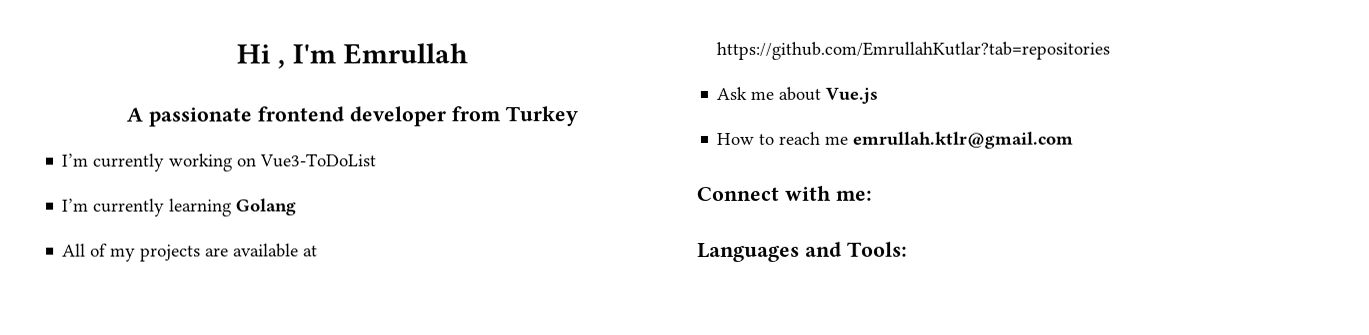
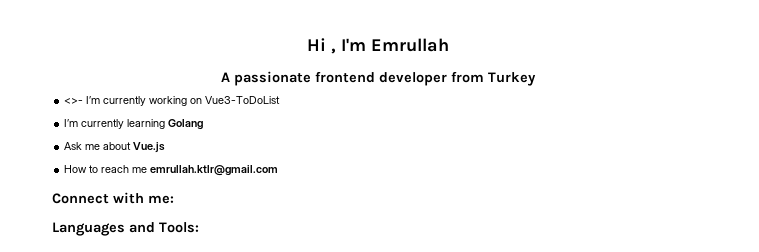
(578, 116) none -> [64,98,84,104] <>-
[62,243,319,262] [716,41,1111,60] // All of my projects are available at https://github.com/EmrullahKutlar?tab=repositories -> (204, 124) none

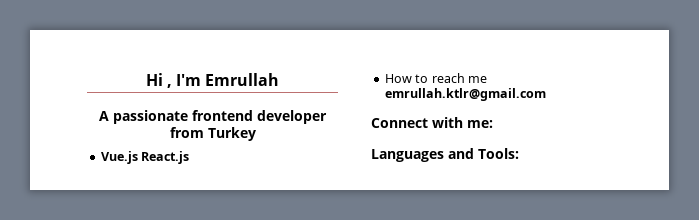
[64,96,281,106] [64,119,204,130] [64,142,132,150] <>- I’m currently working on Vue3-ToDoList // I’m currently learning Golang // Ask me about -> (256, 134) none
(166, 147) none -> [141,151,190,164] React.js

